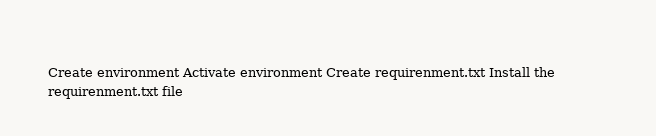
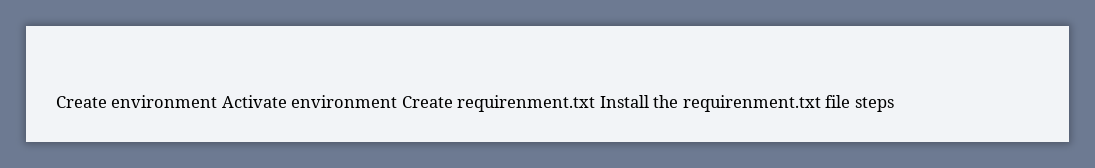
(183, 91) none -> [854,97,894,112] steps

